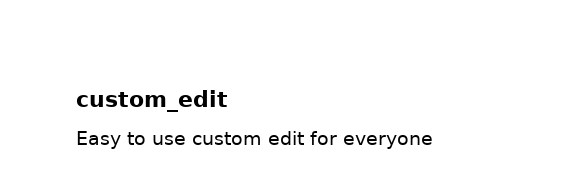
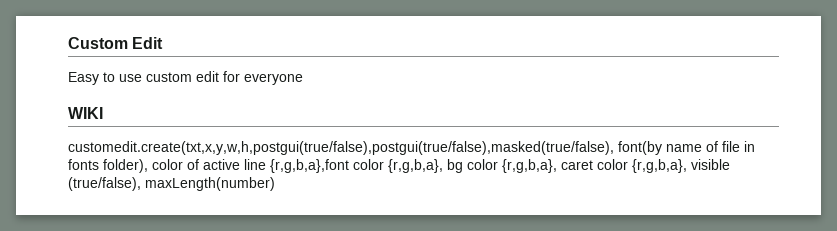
[76,90,228,112] custom_edit -> [68,37,164,49] Custom Edit
(433, 142) none -> [68,107,103,119] [68,141,755,155] [68,159,730,173] [68,177,275,191] // WIKI // customedit.create(txt,x,y,w,h,postgui(true/false),postgui(true/false),masked(true/false), font(by name of file in fonts folder), color of active line {r,g,b,a},font color {r,g,b,a}, bg color {r,g,b,a}, caret color {r,g,b,a}, visible (true/false), maxLength(number)

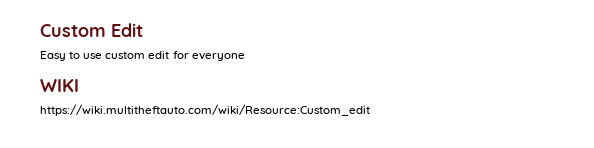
[68,141,755,155] [68,159,730,173] [68,177,275,191] customedit.create(txt,x,y,w,h,postgui(true/false),postgui(true/false),masked(true/false), font(by name of file in fonts folder), color of active line {r,g,b,a},font color {r,g,b,a}, bg color {r,g,b,a}, caret color {r,g,b,a}, visible (true/false), maxLength(number) -> [40,104,370,116] https://wiki.multitheftauto.com/wiki/Resource:Custom_edit

